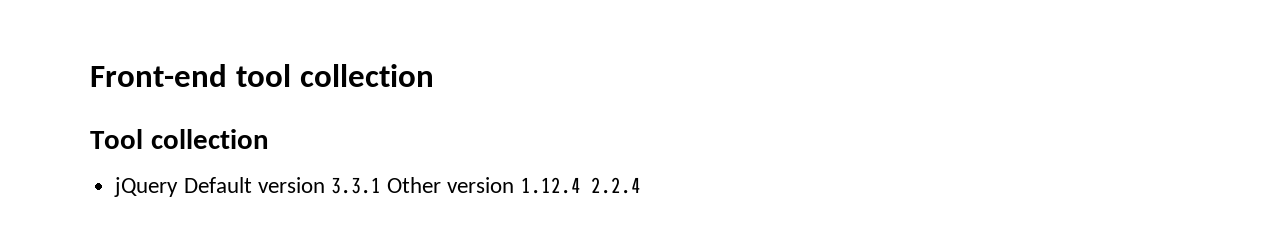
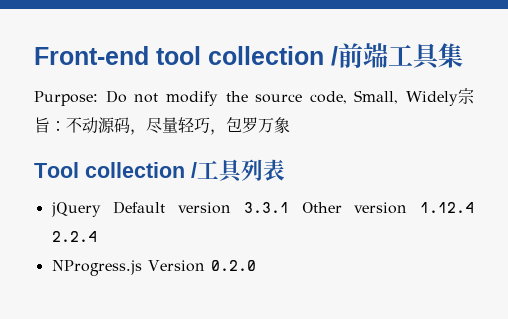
(434, 75) none -> [331,43,463,70] [34,88,474,106] [34,117,290,135] /前端工具集 // Purpose: Do not modify the source code, Small, Widely宗旨：不动源码，尽量轻巧，包罗万象
(269, 139) none -> [191,159,285,183] /工具列表
(641, 185) none -> [51,260,256,276] // NProgress.js Version 0.2.0

